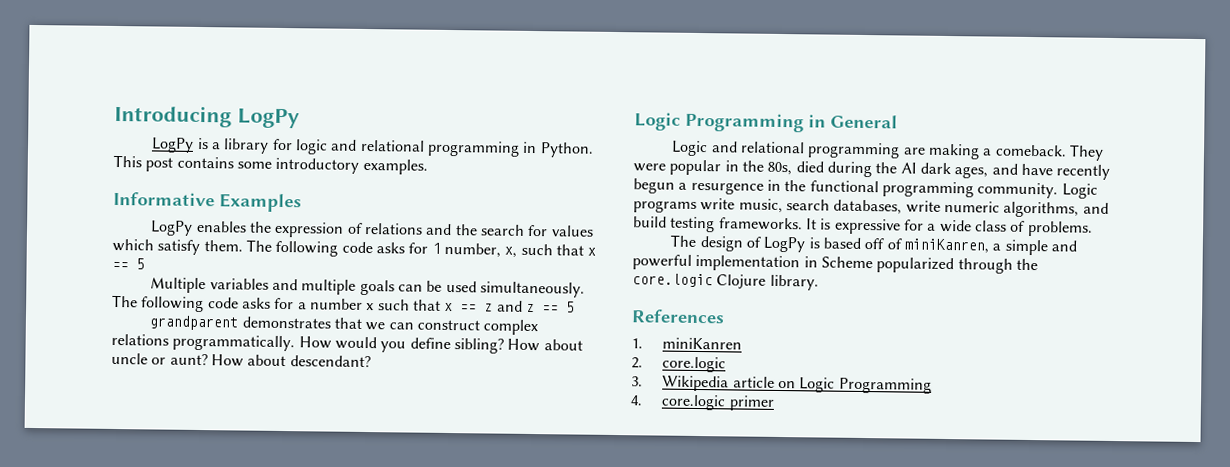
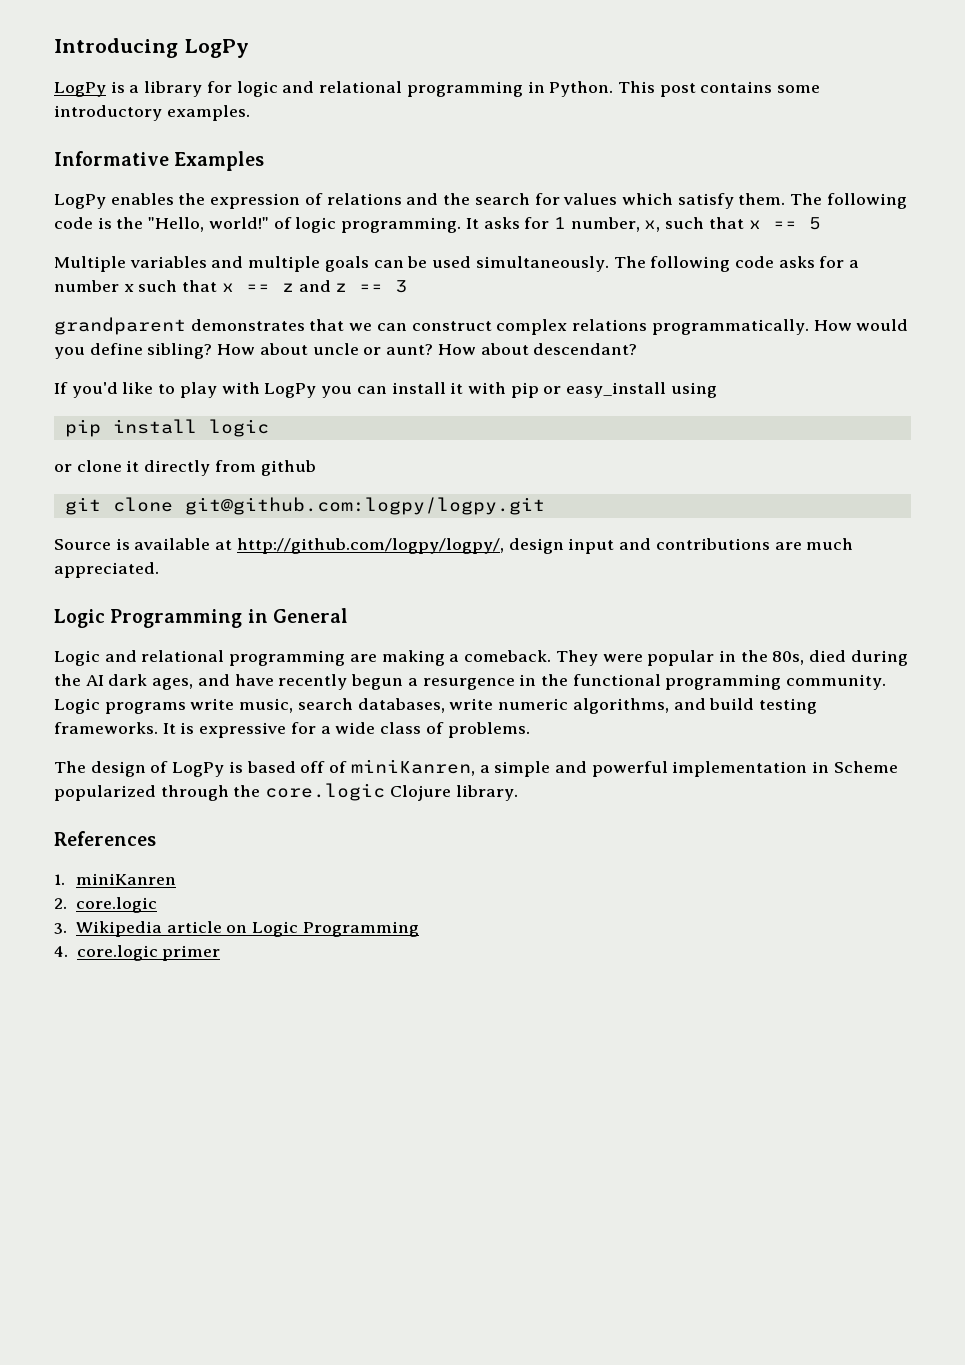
(373, 247) none -> [97,217,479,233] is the "Hello, world!" of logic programming. It
[565,301,575,313] 5 -> [395,280,408,293] 3
(371, 361) none -> [54,382,717,398] [64,419,269,437] [54,460,316,476] [64,497,545,515] [54,538,854,554] [54,562,159,578] // If you'd like to play with LogPy you can install it with pip or easy_install using // pip install logic // or clone it directly from github // git clone git@github.com:logpy/logpy.git // Source is available at http://github.com/logpy/logpy/, design input and contributions are much appreciated.

